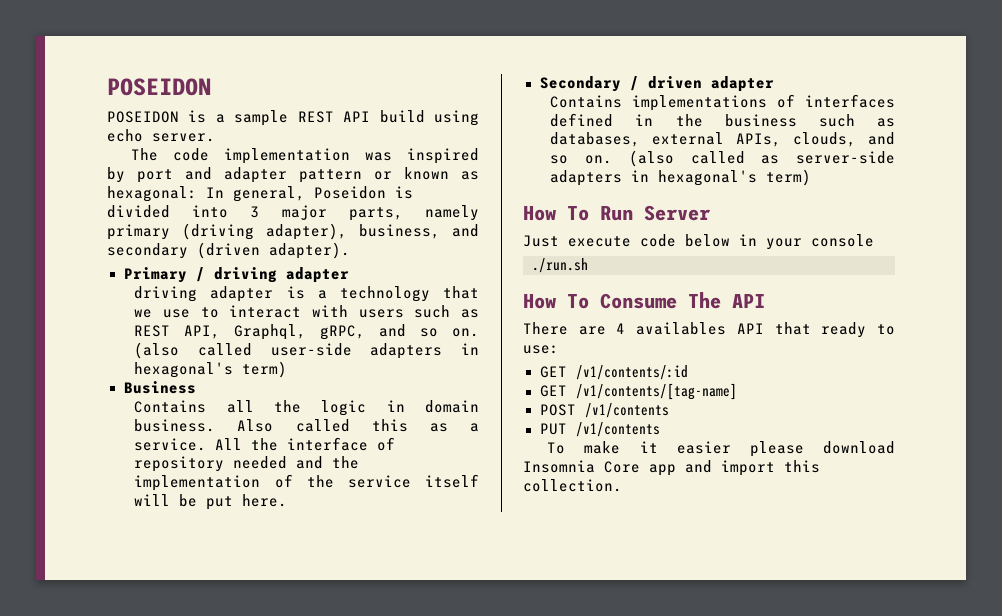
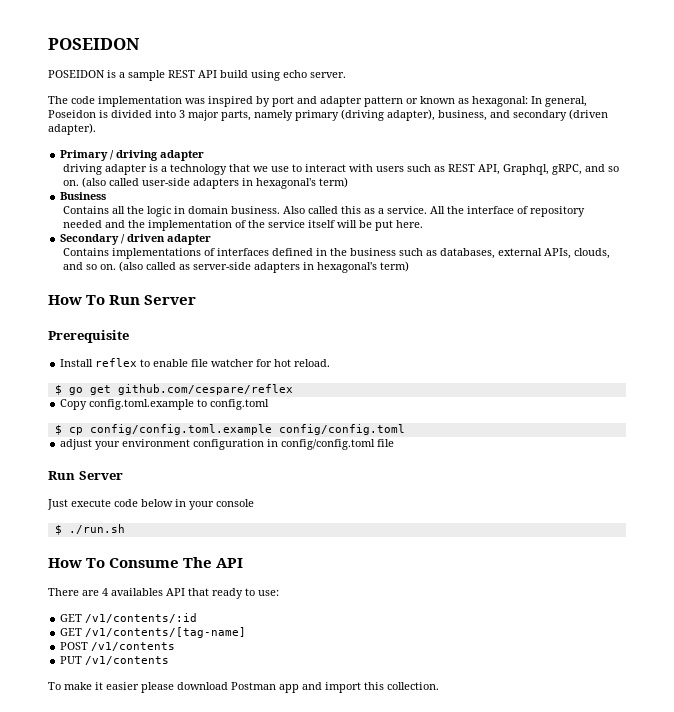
(711, 213) none -> [48,330,129,343] [60,358,331,367] [54,384,293,395] [60,399,270,410] [54,424,405,435] [60,439,395,450] [48,471,123,480] // Prerequisite // Install reflex to enable file watcher for hot reload. // $ go get github.com/cespare/reflex // Copy config.toml.example to config.toml // $ cp config/config.toml.example config/config.toml // adjust your environment configuration in config/config.toml file // Run Server
(874, 240) none -> [54,525,62,535] $
[523,460,640,473] Insomnia Core -> [231,682,276,690] Postman

